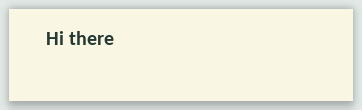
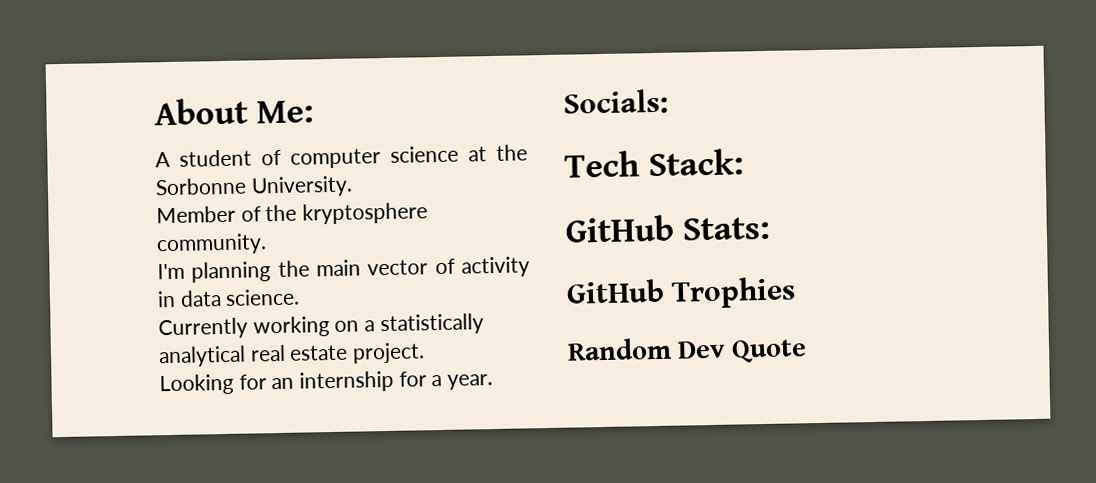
[46,31,115,45] Hi there -> [154,97,315,126] [155,144,528,169] [155,175,353,198] [156,202,429,225] [156,233,267,256] [157,256,530,283] [157,288,301,308] [158,313,484,340] [158,342,426,368] [159,370,494,396] [563,88,669,115] [564,148,745,178] [565,214,771,243] [566,276,797,309] [567,337,807,363] About Me: // A student of computer science at the Sorbonne University. // Member of the kryptosphere community. // I'm planning the main vector of activity in data science. // Currently working on a statistically analytical real estate project. // Looking for an internship for a year. // Socials: // Tech Stack: // GitHub Stats: // GitHub Trophies // Random Dev Quote

